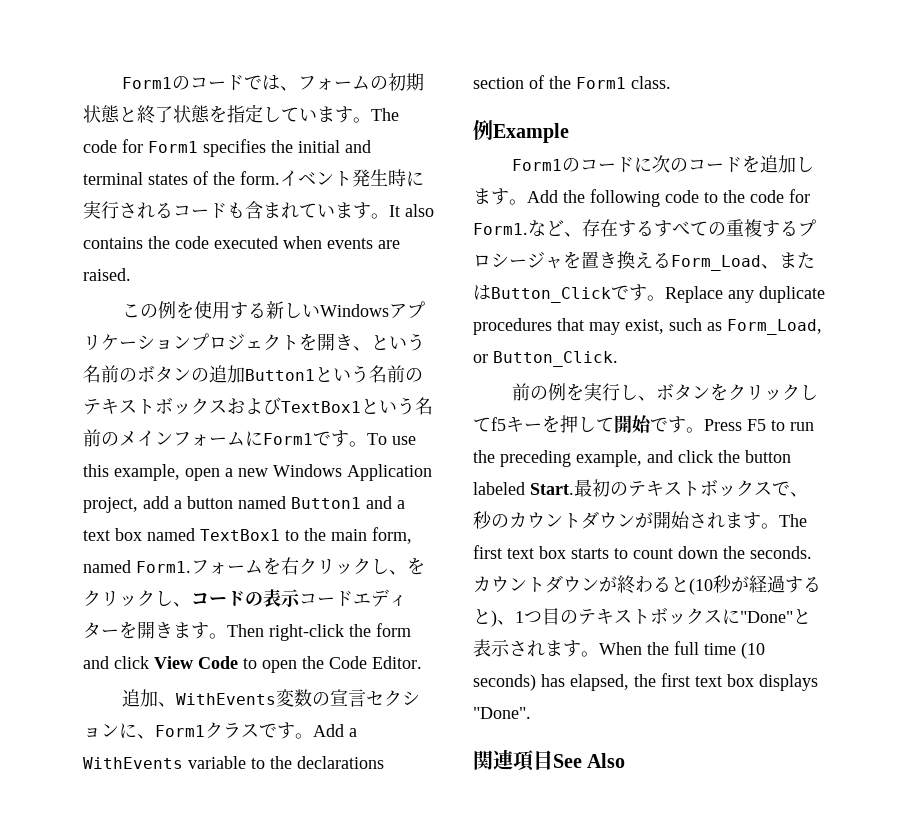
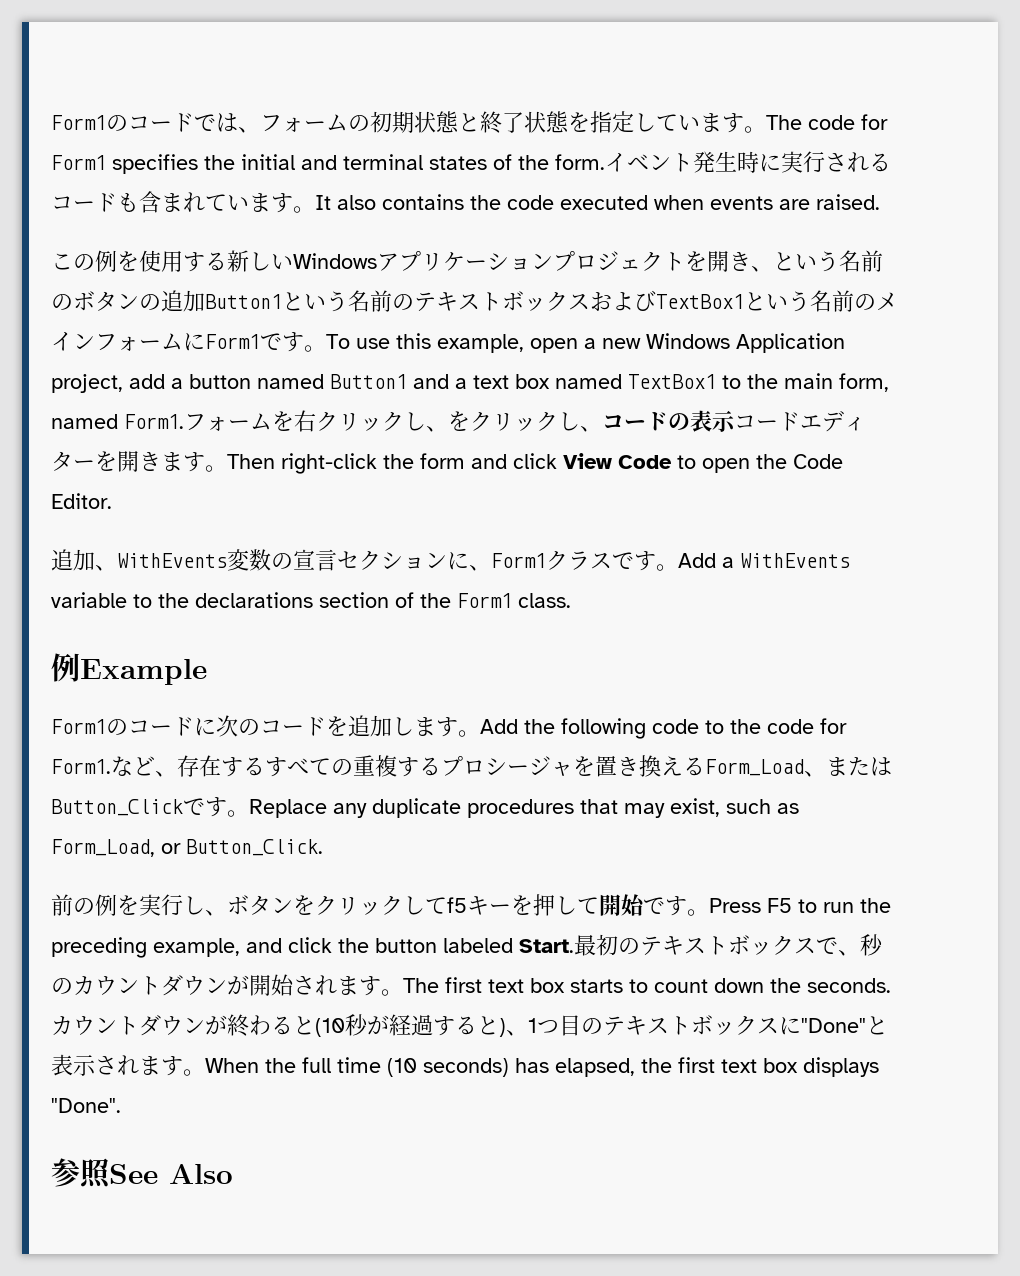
[473,749,553,771] 関連項目 -> [51,1158,111,1189] 参照

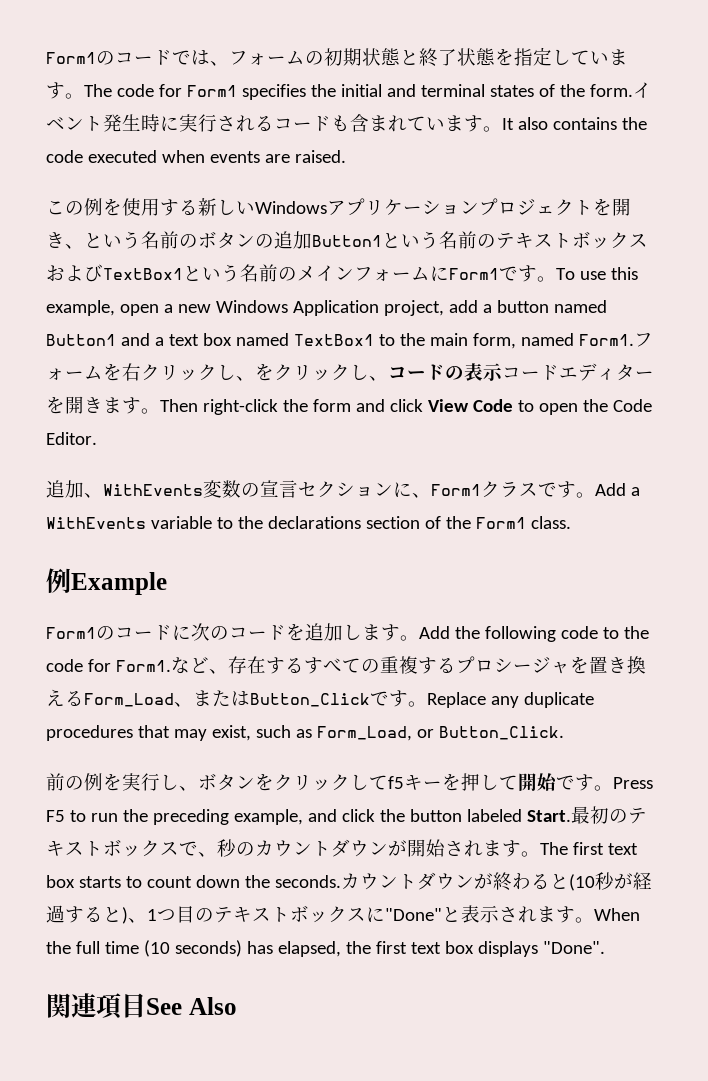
[51,1158,111,1189] 参照 -> [46,993,146,1019] 関連項目

